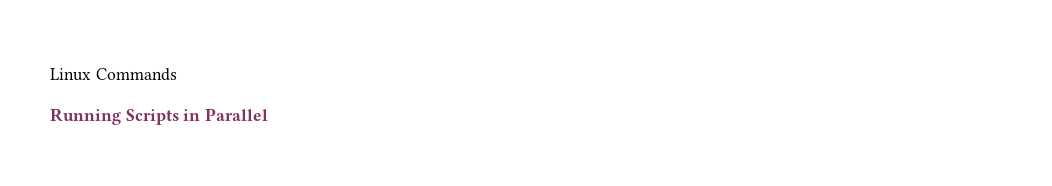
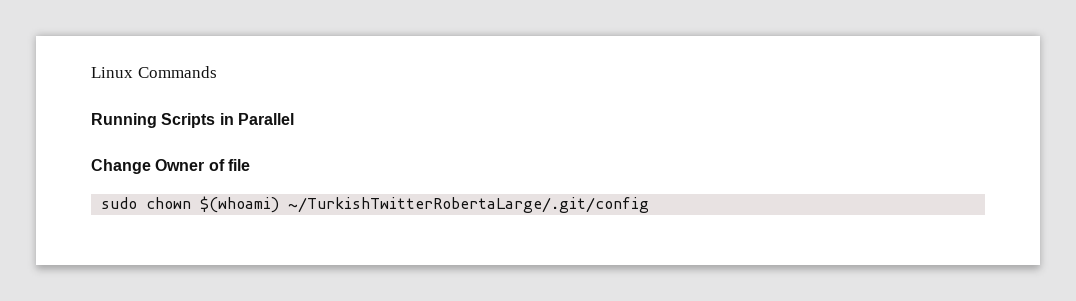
(269, 114) none -> [91,159,250,174] [101,196,650,213] // Change Owner of file // sudo chown $(whoami) ~/TurkishTwitterRobertaLarge/.git/config

